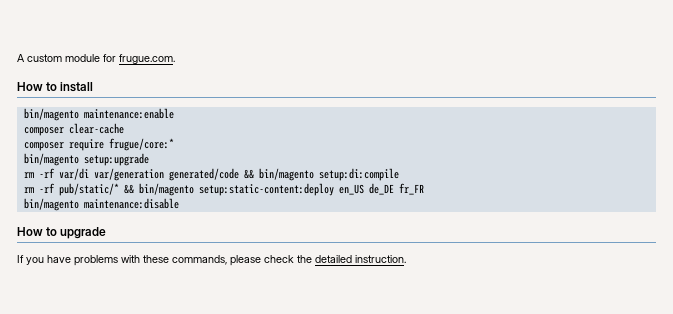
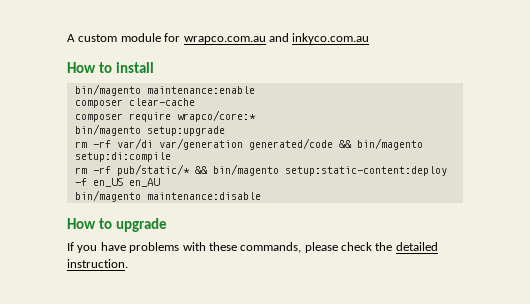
[119,54,175,64] frugue.com. -> [183,33,370,44] wrapco.com.au and inkyco.com.au
[108,138,174,151] frugue/core:* -> [176,110,256,122] wrapco/core:*
[338,183,424,195] en_US de_DE fr_FR -> [74,178,160,187] -f en_US en_AU

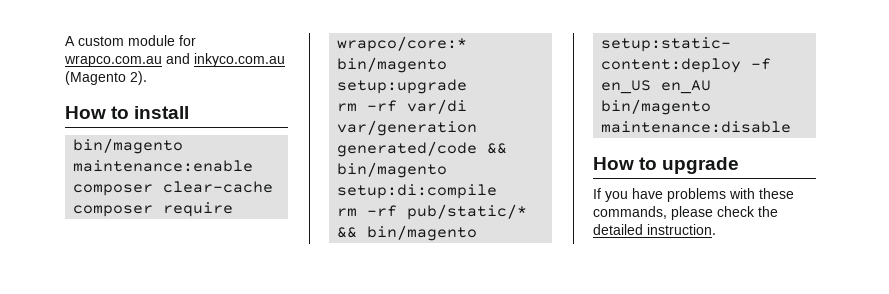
(370, 38) none -> [65,71,147,85] (Magento 2).

